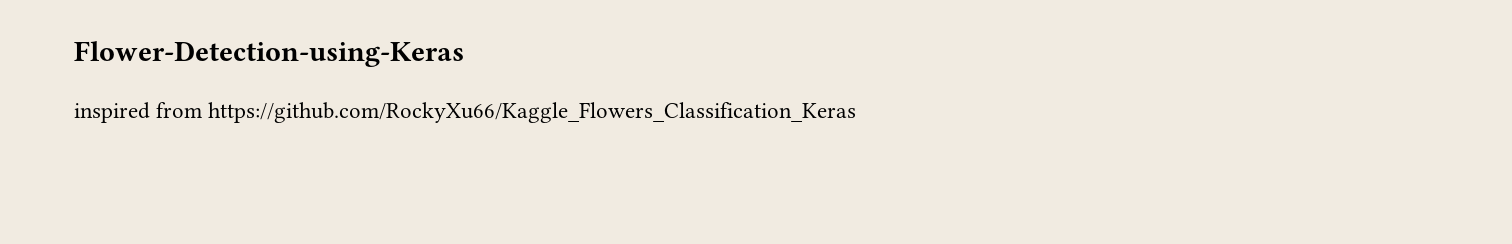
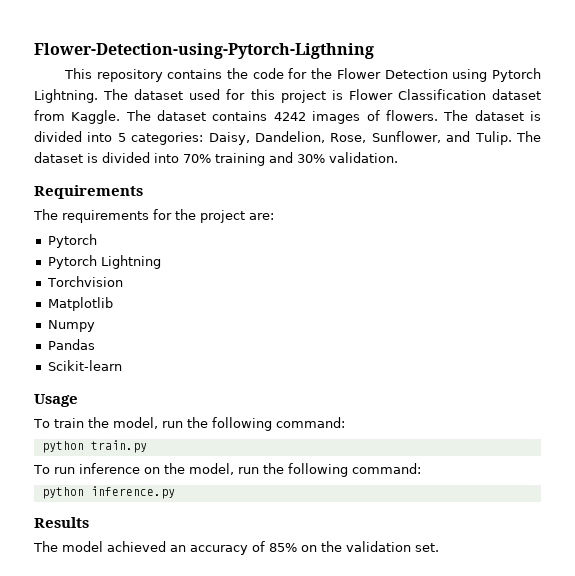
[74,41,464,67] [74,102,857,123] Flower-Detection-using-Keras // inspired from https://github.com/RockyXu66/Kaggle_Flowers_Classification_Keras -> [34,43,374,59] [63,68,542,82] [34,89,541,103] [34,110,541,124] [34,131,541,145] [34,152,398,166] [34,185,143,199] [33,209,274,223] [47,234,97,248] [47,255,161,269] [46,276,123,287] [47,297,113,311] [47,320,95,332] [47,339,95,350] [47,360,122,371] [34,394,78,407] [33,417,345,431] [41,440,147,453] [33,463,421,477] [41,486,175,499] [34,517,89,528] [33,541,439,555] Flower-Detection-using-Pytorch-Ligthning // This repository contains the code for the Flower Detection using Pytorch Lightning. The dataset used for this project is Flower Classification dataset from Kaggle. The dataset contains 4242 images of flowers. The dataset is divided into 5 categories: Daisy, Dandelion, Rose, Sunflower, and Tulip. The dataset is divided into 70% training and 30% validation. // Requirements // The requirements for the project are: // Pytorch // Pytorch Lightning // Torchvision // Matplotlib // Numpy // Pandas // Scikit-learn // Usage // To train the model, run the following command: // python train.py // To run inference on the model, run the following command: // python inference.py // Results // The model achieved an accuracy of 85% on the validation set.

